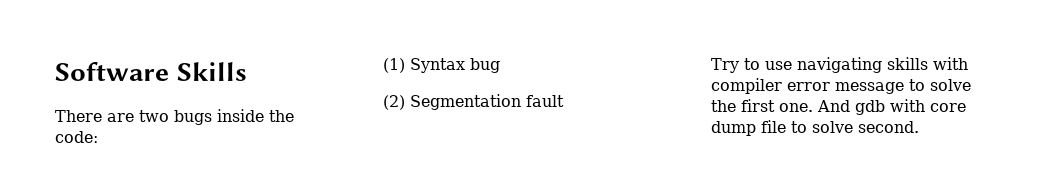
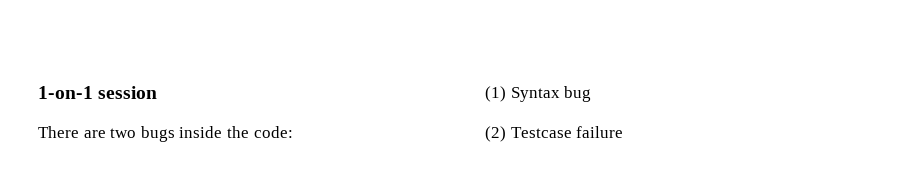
[55,62,247,81] Software Skills -> [38,86,158,99] 1-on-1 session
[410,94,564,110] [711,57,968,73] [711,78,971,94] [711,99,966,115] [711,120,919,136] Segmentation fault // Try to use navigating skills with compiler error message to solve the first one. And gdb with core dump file to solve second. -> [510,126,624,138] Testcase failure

